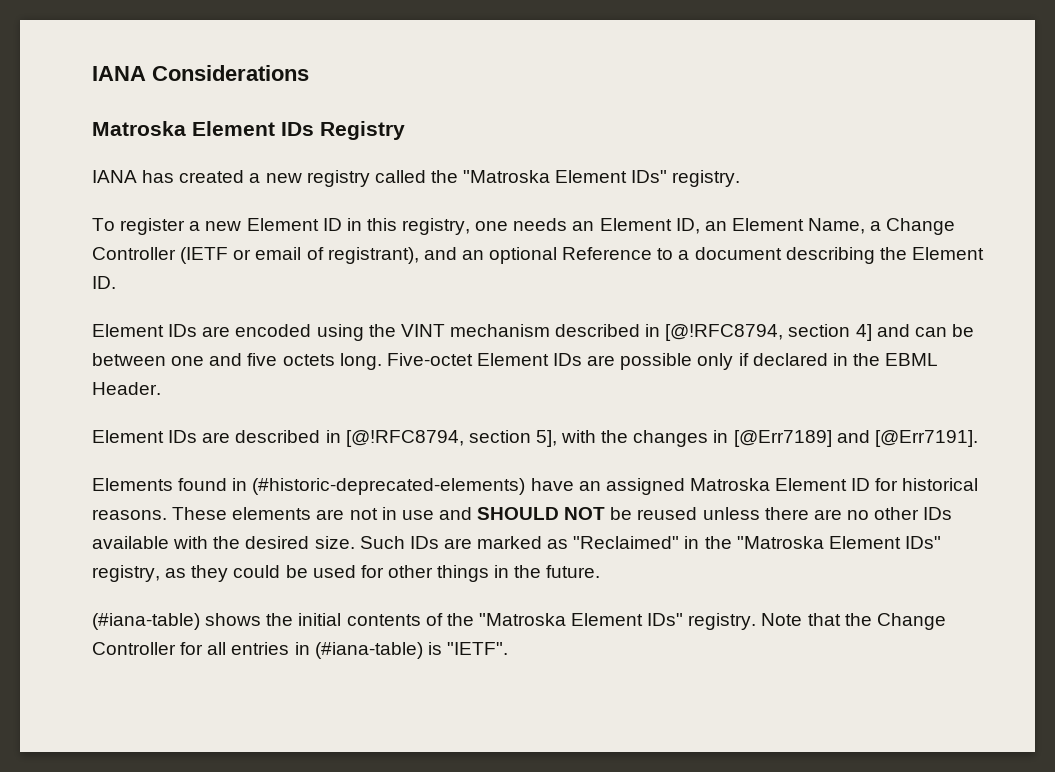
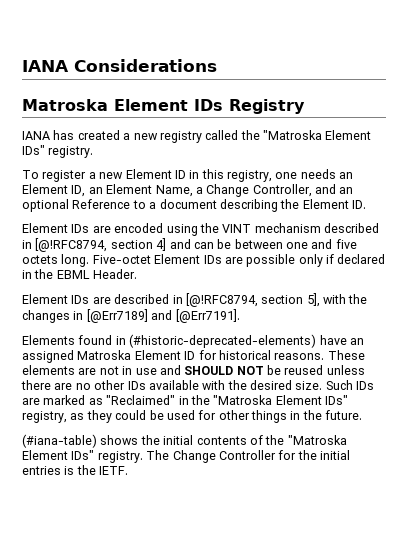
[92,247,419,264] Controller (IETF or email of registrant), -> [252,184,312,197] Controller,
[761,613,946,630] [92,642,508,659] Note that the Change Controller for all entries in (#iana-table) is "IETF". -> [146,450,350,463] [22,465,129,475] The Change Controller for the initial entries is the IETF.

